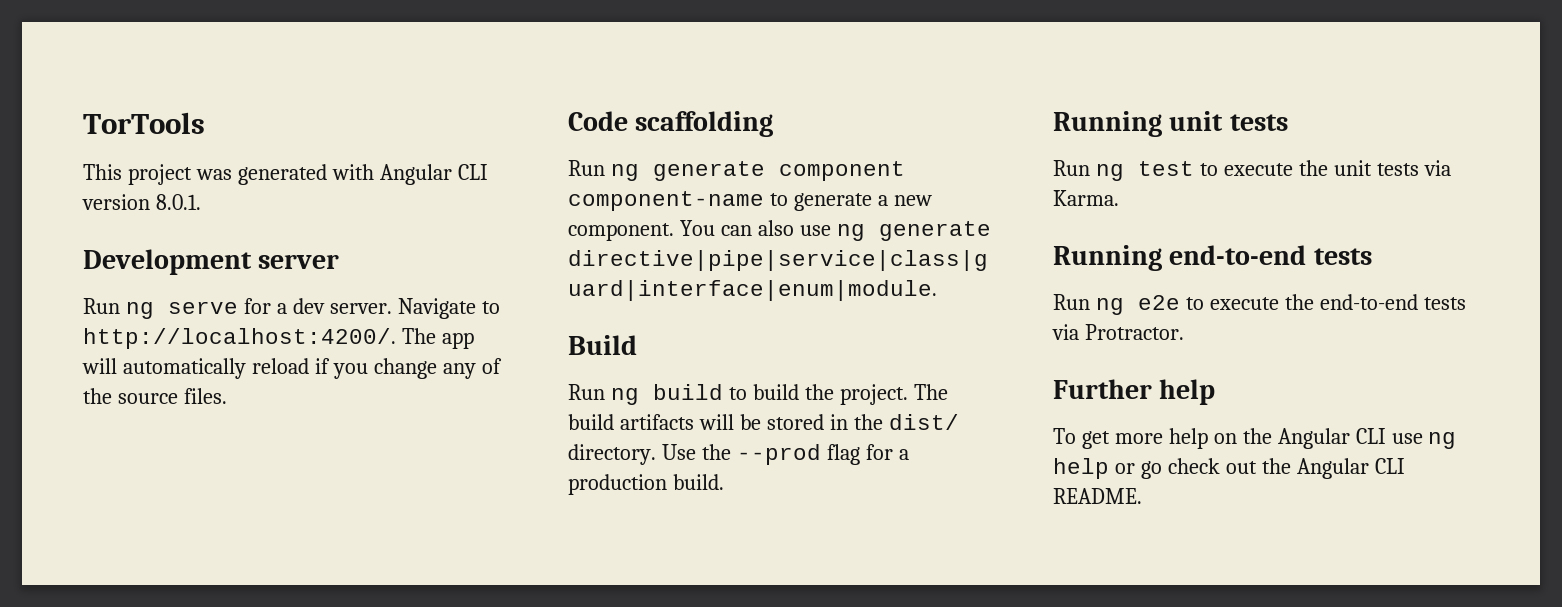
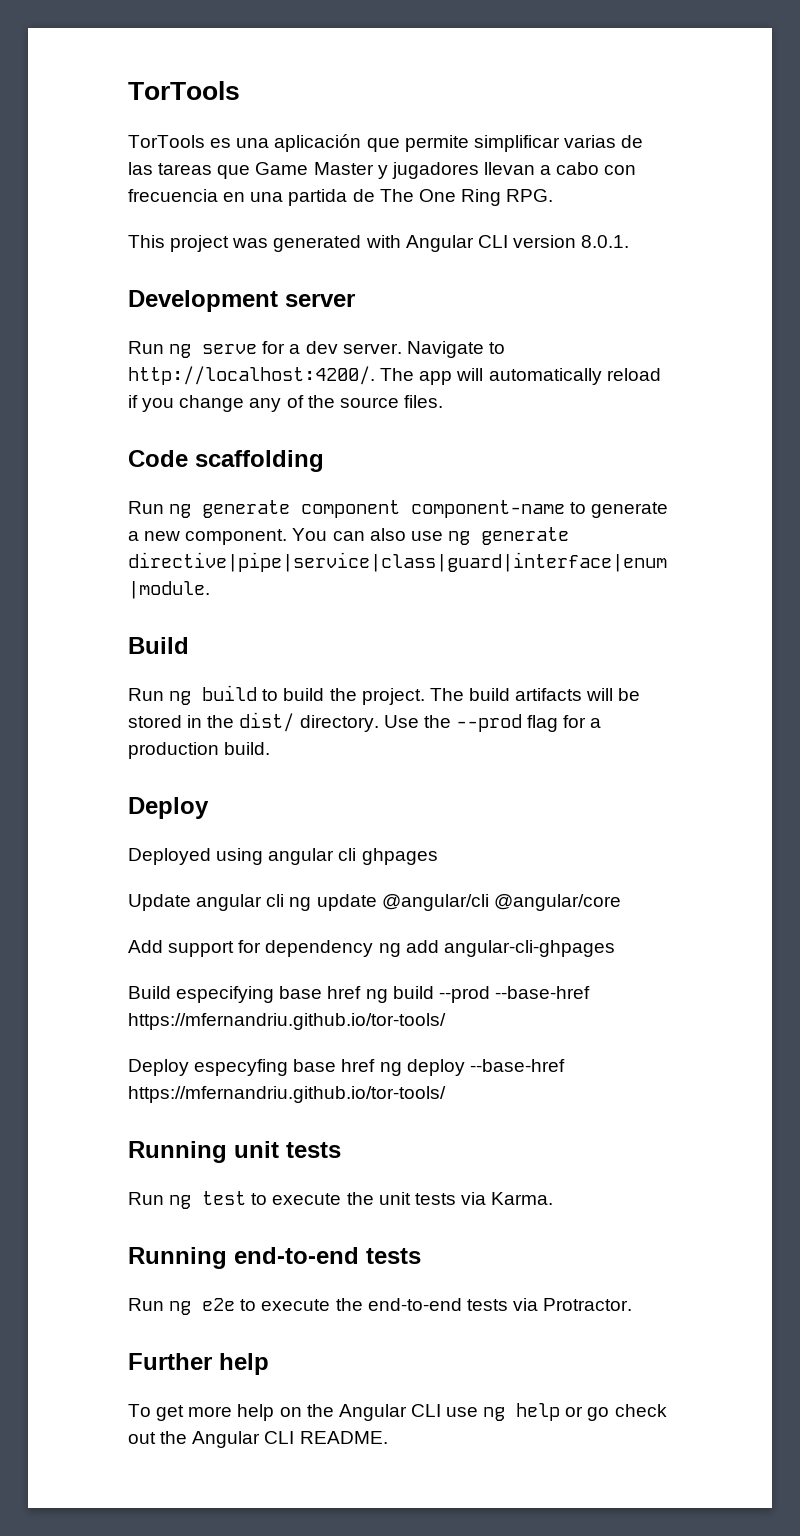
[83,112,205,134] TorTools -> [128,81,240,100] [128,134,644,152] [128,162,637,179] [128,189,554,206] TorTools // TorTools es una aplicación que permite simplificar varias de las tareas que Game Master y jugadores llevan a cabo con frecuencia en una partida de The One Ring RPG.
(724, 482) none -> [128,797,209,819] [128,848,438,865] [128,894,621,911] [128,940,615,957] [128,986,590,1003] [128,1013,446,1030] [128,1059,565,1076] [128,1086,446,1103] // Deploy // Deployed using angular cli ghpages // Update angular cli ng update @angular/cli @angular/core // Add support for dependency ng add angular-cli-ghpages // Build especifying base href ng build --prod --base-href https://mfernandriu.github.io/tor-tools/ // Deploy especyfing base href ng deploy --base-href https://mfernandriu.github.io/tor-tools/

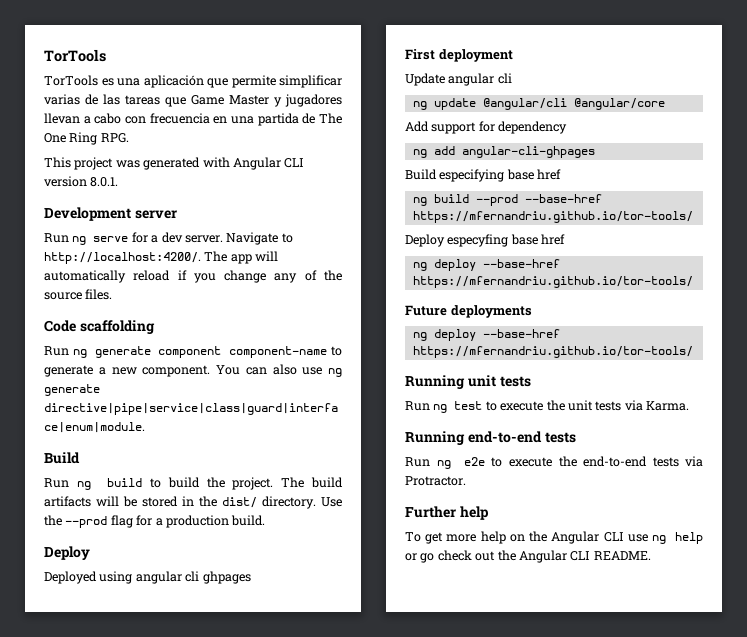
(438, 856) none -> [405,49,513,62] // First deployment
(285, 900) none -> (512, 78) //
(374, 948) none -> (568, 127) //
(362, 992) none -> (562, 174) //
(376, 1065) none -> [412,259,560,271] [412,276,693,288] [405,305,532,318] // ng deploy --base-href https://mfernandriu.github.io/tor-tools/ // Future deployments //

